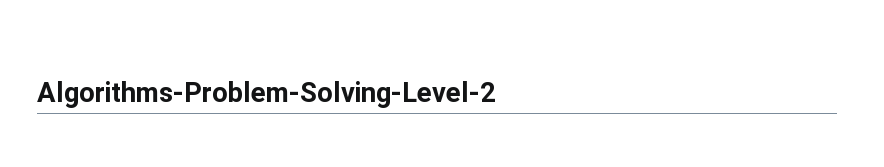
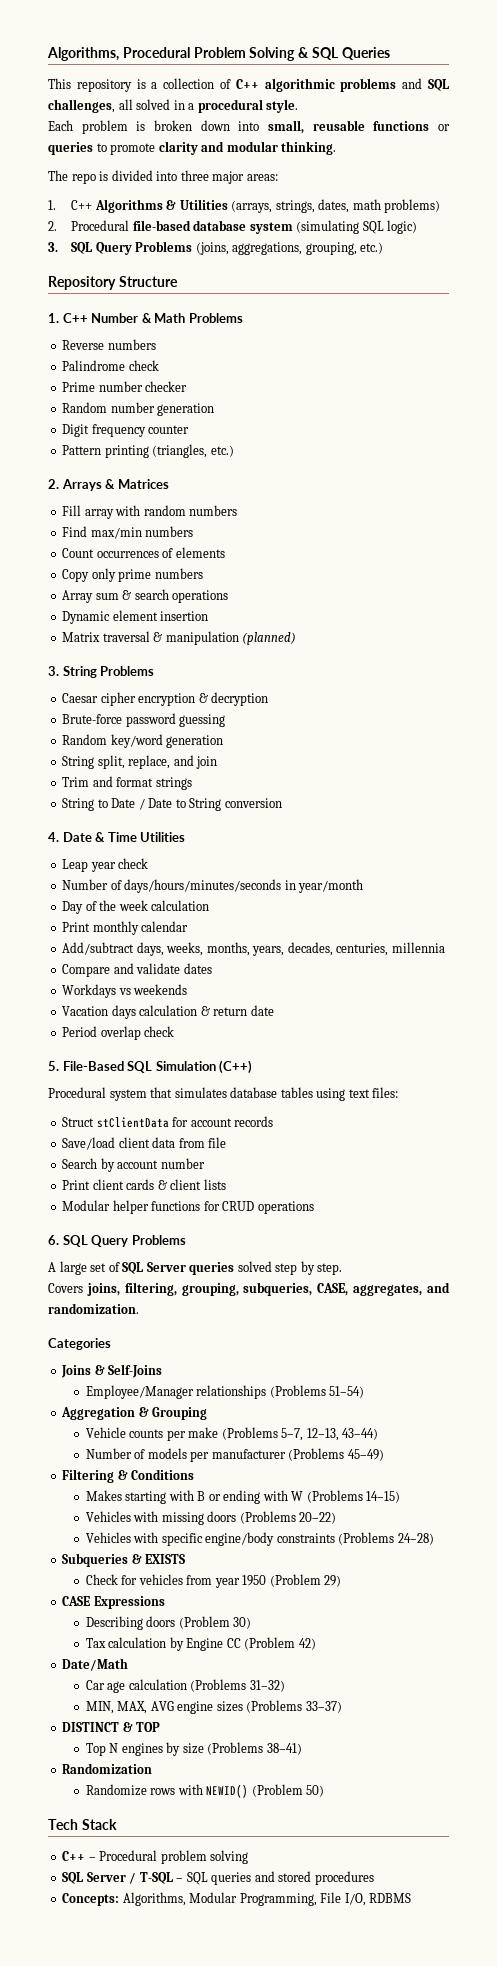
[37,81,496,108] Algorithms-Problem-Solving-Level-2 -> [47,47,390,61] [48,78,450,92] [48,99,299,113] [48,120,450,134] [48,141,337,155] [48,170,278,184] [48,199,441,213] [48,220,418,234] [48,241,384,255] [48,276,178,290] [48,313,243,323] [62,339,156,350] [62,360,159,371] [62,381,188,392] [62,402,215,416] [62,424,190,437] [62,444,234,458] [48,479,169,491] [62,505,238,519] [62,526,194,539] [62,547,225,558] [62,568,203,582] [62,589,229,603] [62,610,209,624] [62,631,297,645] [48,666,155,678] [62,692,269,706] [62,713,226,727] [62,734,224,748] [62,755,218,769] [62,776,192,790] [62,798,282,811] [48,832,186,842] [62,858,149,872] [62,879,364,893] [62,900,210,914] [62,921,189,935] [62,942,445,956] [62,963,212,977] [62,984,188,998] [62,1005,274,1019] [62,1026,175,1040] [48,1060,253,1074] [48,1087,399,1101] [62,1116,274,1128] [62,1137,227,1150] [62,1158,205,1172] [62,1179,226,1190] [62,1200,314,1214] [48,1235,186,1247] [48,1261,343,1275] [48,1282,450,1296] [48,1303,139,1314] [48,1338,111,1350] [61,1364,163,1378] [85,1385,365,1399] [61,1407,208,1420] [85,1427,379,1441] [85,1448,384,1462] [62,1469,195,1483] [85,1490,401,1504] [85,1511,337,1525] [85,1532,434,1546] [62,1553,186,1567] [85,1574,342,1588] [62,1596,165,1609] [85,1616,252,1630] [85,1637,316,1651] [62,1658,129,1671] [85,1679,285,1693] [85,1700,342,1714] [62,1722,161,1732] [85,1742,302,1756] [62,1763,153,1774] [85,1784,325,1798] [48,1819,117,1830] [62,1850,249,1864] [62,1871,374,1885] [62,1892,412,1906] Algorithms, Procedural Problem Solving & SQL Queries // This repository is a collection of C++ algorithmic problems and SQL challenges, all solved in a procedural style. // Each problem is broken down into small, reusable functions or queries to promote clarity and modular thinking. // The repo is divided into three major areas: // 1. C++ Algorithms & Utilities (arrays, strings, dates, math problems) // 2. Procedural file-based database system (simulating SQL logic) // 3. SQL Query Problems (joins, aggregations, grouping, etc.) // Repository Structure // 1. C++ Number & Math Problems // Reverse numbers // Palindrome check // Prime number checker // Random number generation // Digit frequency counter // Pattern printing (triangles, etc.) // 2. Arrays & Matrices // Fill array with random numbers // Find max/min numbers // Count occurrences of elements // Copy only prime numbers // Array sum & search operations // Dynamic element insertion // Matrix traversal & manipulation (planned) // 3. String Problems // Caesar cipher encryption & decryption // Brute-force password guessing // Random key/word generation // String split, replace, and join // Trim and format strings // String to Date / Date to String conversion // 4. Date & Time Utilities // Leap year check // Number of days/hours/minutes/seconds in year/month // Day of the week calculation // Print monthly calendar // Add/subtract days, weeks, months, years, decades, centuries, millennia // Compare and validate dates // Workdays vs weekends // Vacation days calculation & return date // Period overlap check // 5. File-Based SQL Simulation (C++) // Procedural system that simulates database tables using text files: // Struct stClientData for account records // Save/load client data from file // Search by account number // Print client cards & client lists // Modular helper functions for CRUD operations // 6. SQL Query Problems // A large set of SQL Server queries solved step by step. // Covers joins, filtering, grouping, subqueries, CASE, aggregates, and randomization. // Categories // Joins & Self-Joins // Employee/Manager relationships (Problems 51–54) // Aggregation & Grouping // Vehicle counts per make (Problems 5–7, 12–13, 43–44) // Number of models per manufacturer (Problems 45–49) // Filtering & Conditions // Makes starting with B or ending with W (Problems 14–15) // Vehicles with missing doors (Problems 20–22) // Vehicles with specific engine/body constraints (Problems 24–28) // Subqueries & EXISTS // Check for vehicles from year 1950 (Problem 29) // CASE Expressions // Describing doors (Problem 30) // Tax calculation by Engine CC (Problem 42) // Date/Math // Car age calculation (Problems 31–32) // MIN, MAX, AVG engine sizes (Problems 33–37) // DISTINCT & TOP // Top N engines by size (Problems 38–41) // Randomization // Randomize rows with NEWID() (Problem 50) // Tech Stack // C++ – Procedural problem solving // SQL Server / T-SQL – SQL queries and stored procedures // Concepts: Algorithms, Modular Programming, File I/O, RDBMS

